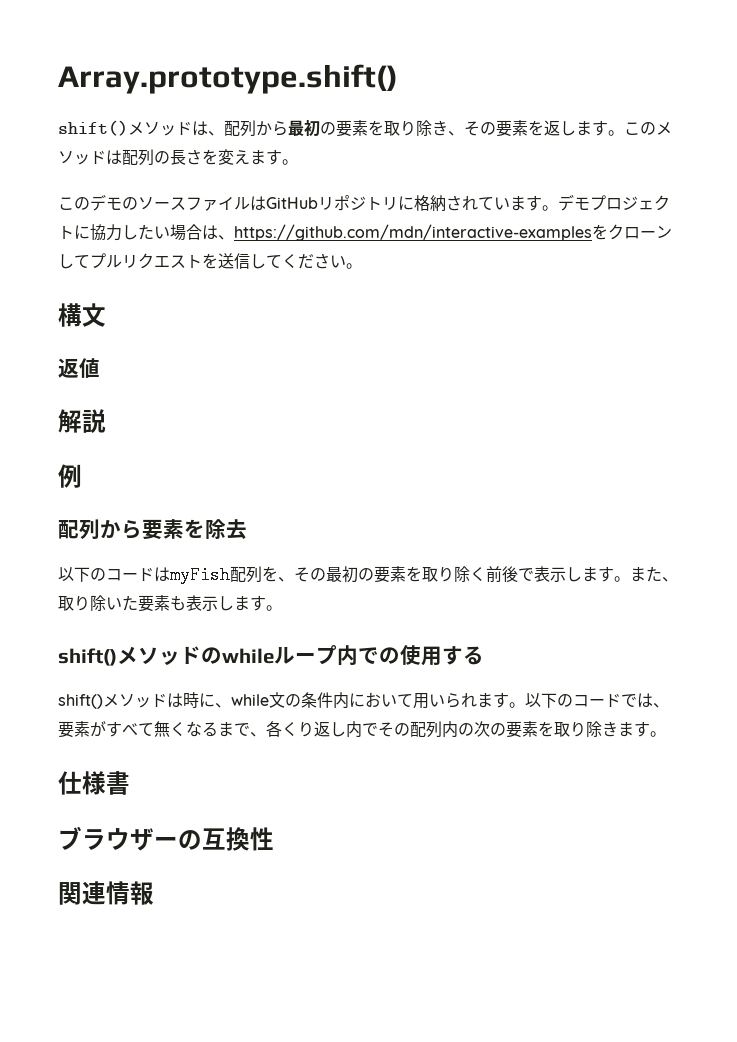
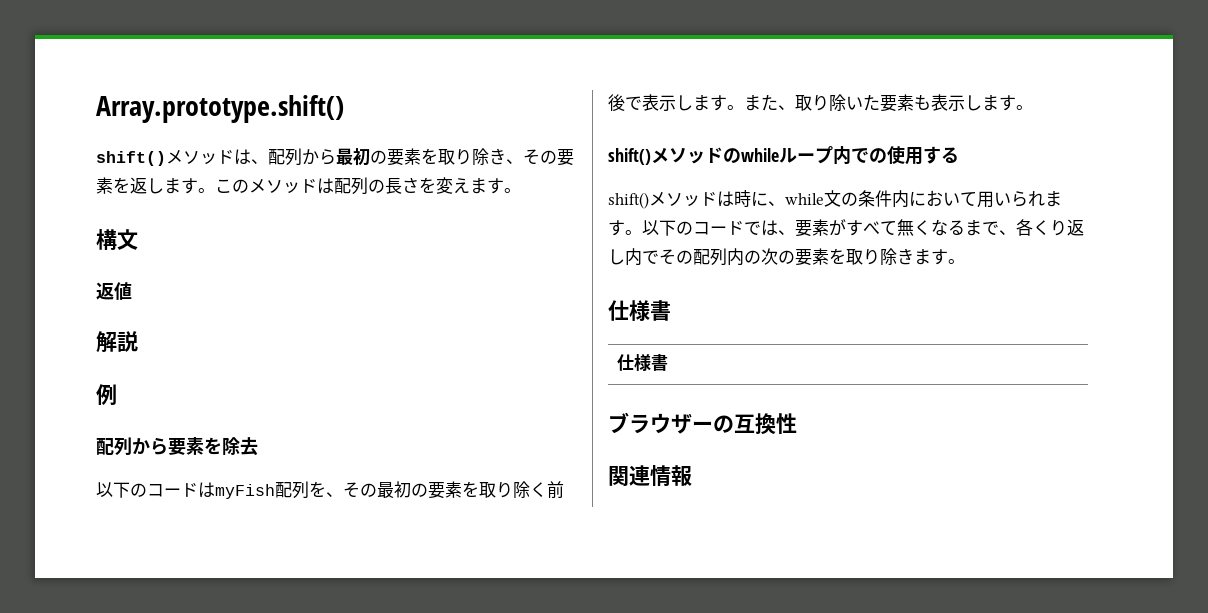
[58,194,670,212] [58,224,672,241] [58,253,362,269] // このデモのソースファイルはGitHubリポジトリに格納されています。デモプロジェクトに協力したい場合は、https://github.com/mdn/interactive-examplesをクローンしてプルリクエストを送信してください。 -> (521, 190) none
(130, 783) none -> [617,353,669,371] // 仕様書

